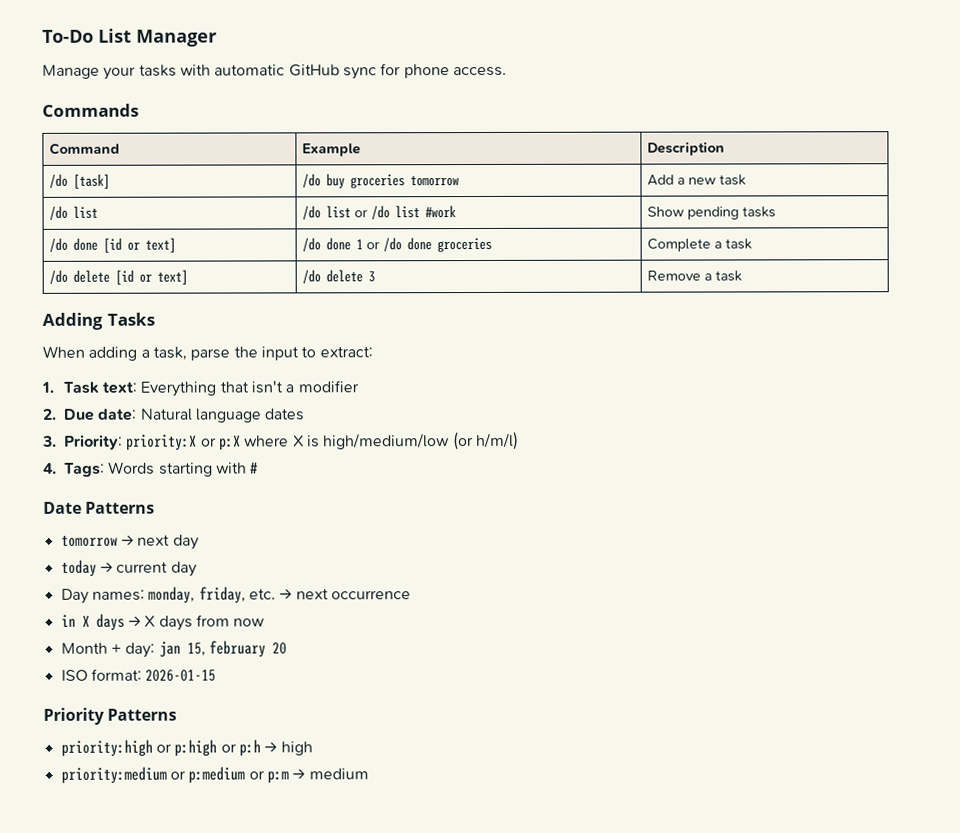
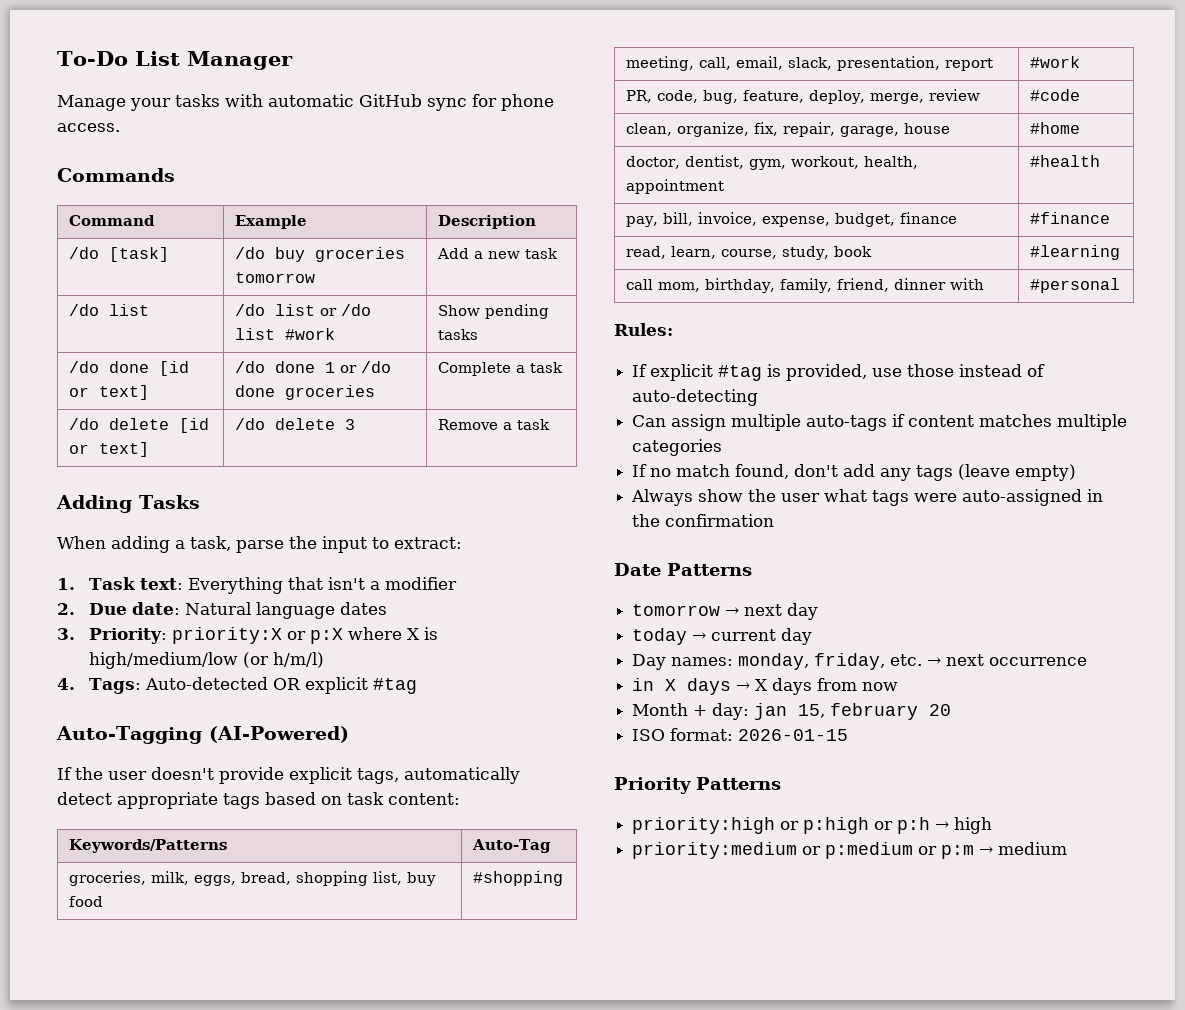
[108,461,259,477] Words starting with # -> [144,677,417,694] [56,726,349,744] [57,767,520,784] [57,792,460,809] [68,839,227,853] [471,839,551,853] [68,871,436,886] [68,896,103,907] [472,871,563,886] [625,56,993,71] [1029,56,1080,68] [625,89,980,104] [1029,89,1080,101] [625,122,950,137] [1029,122,1080,134] [625,155,918,170] [625,179,724,194] [1029,155,1100,167] [625,212,957,227] [1029,212,1110,224] [625,246,872,260] [1029,245,1120,260] [625,278,984,293] [1029,278,1120,293] [614,323,673,336] [632,364,1046,381] [632,389,759,406] [632,414,1128,431] [632,439,723,456] [632,464,1077,481] [631,489,1104,506] [632,514,775,527] Auto-detected OR explicit #tag // Auto-Tagging (AI-Powered) // If the user doesn't provide explicit tags, automatically detect appropriate tags based on task content: // Keywords/Patterns | Auto-Tag // groceries, milk, eggs, bread, shopping list, buy food | #shopping // meeting, call, email, slack, presentation, report | #work // PR, code, bug, feature, deploy, merge, review | #code // clean, organize, fix, repair, garage, house | #home // doctor, dentist, gym, workout, health, appointment | #health // pay, bill, invoice, expense, budget, finance | #finance // read, learn, course, study, book | #learning // call mom, birthday, family, friend, dinner with | #personal // Rules: // If explicit #tag is provided, use those instead of auto-detecting // Can assign multiple auto-tags if content matches multiple categories // If no match found, don't add any tags (leave empty) // Always show the user what tags were auto-assigned in the confirmation

